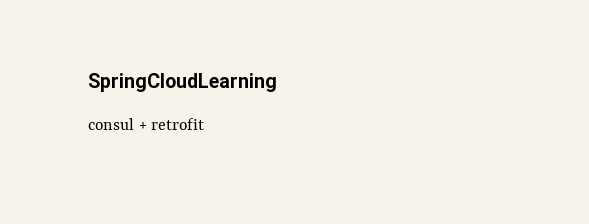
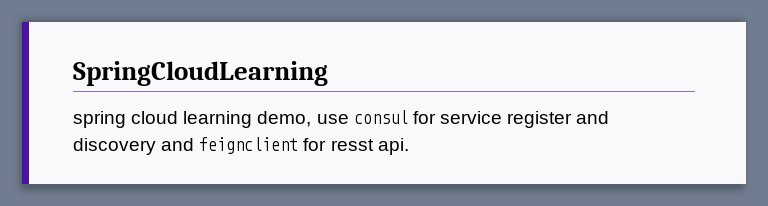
[88,118,205,130] consul + retrofit -> [73,110,610,128] [73,137,409,155] spring cloud learning demo, use consul for service register and discovery and feignclient for resst api.

